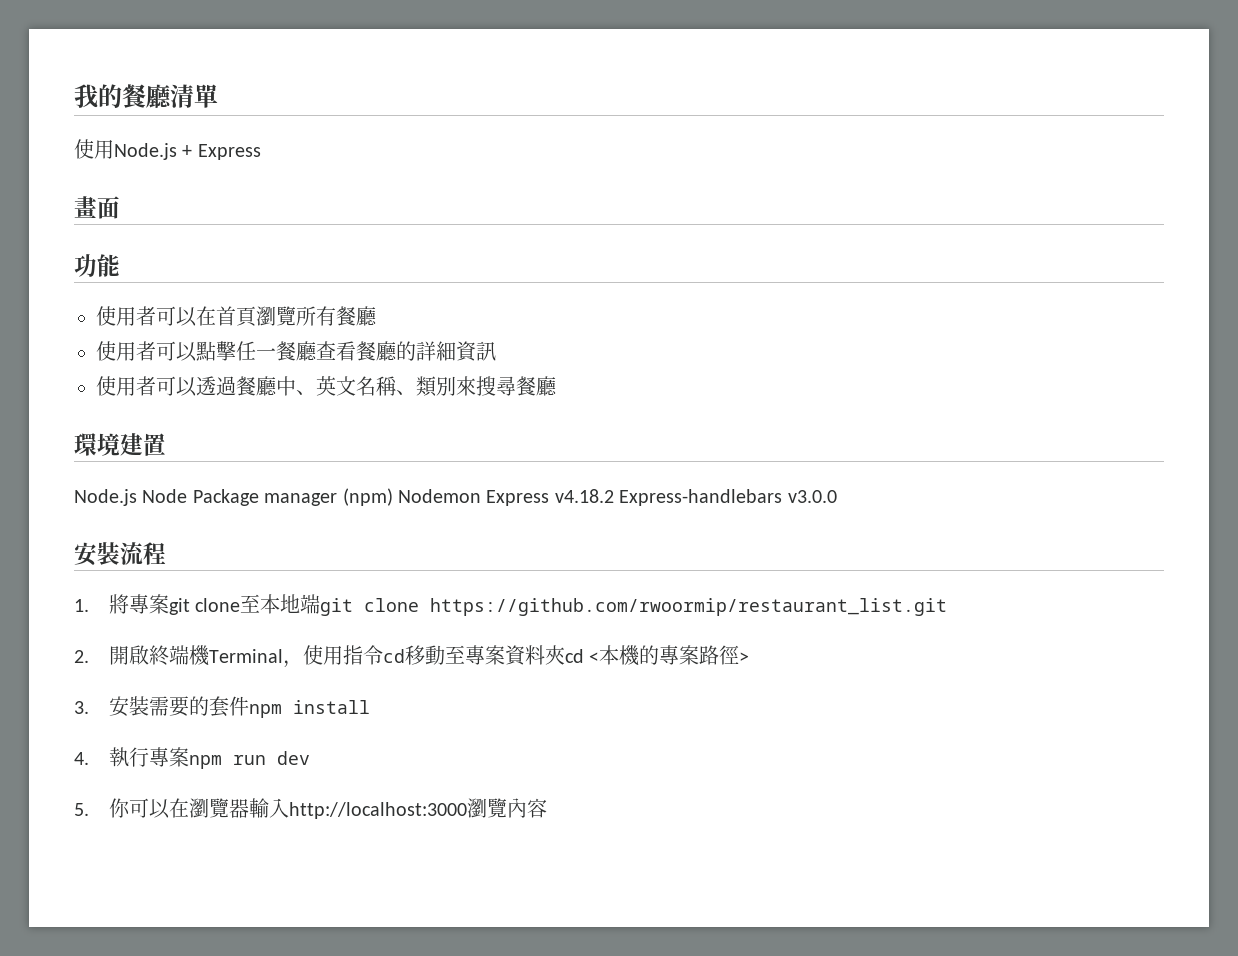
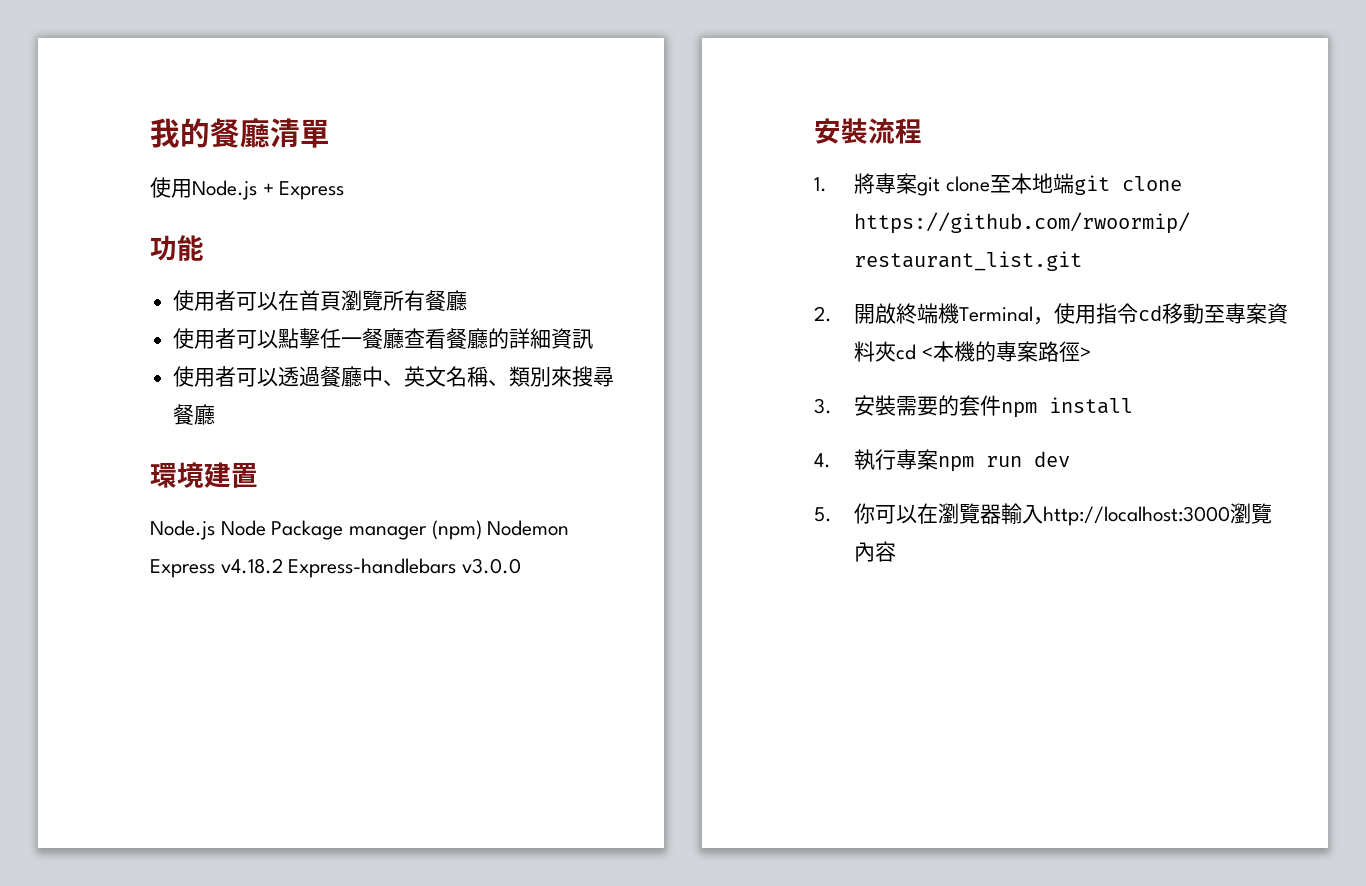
[74,196,120,219] // 畫面 -> (345, 190) none

